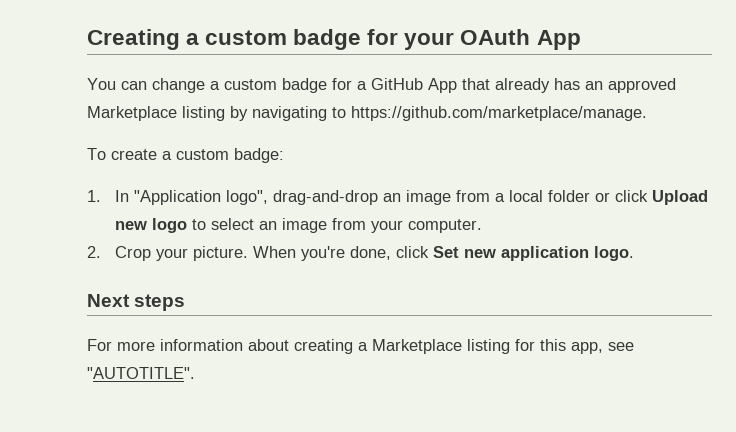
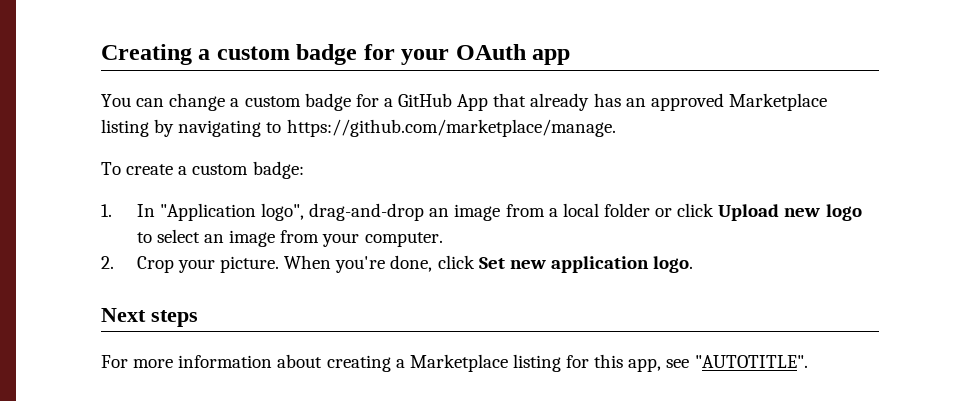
[536,30,581,50] App -> [532,49,571,65] app

